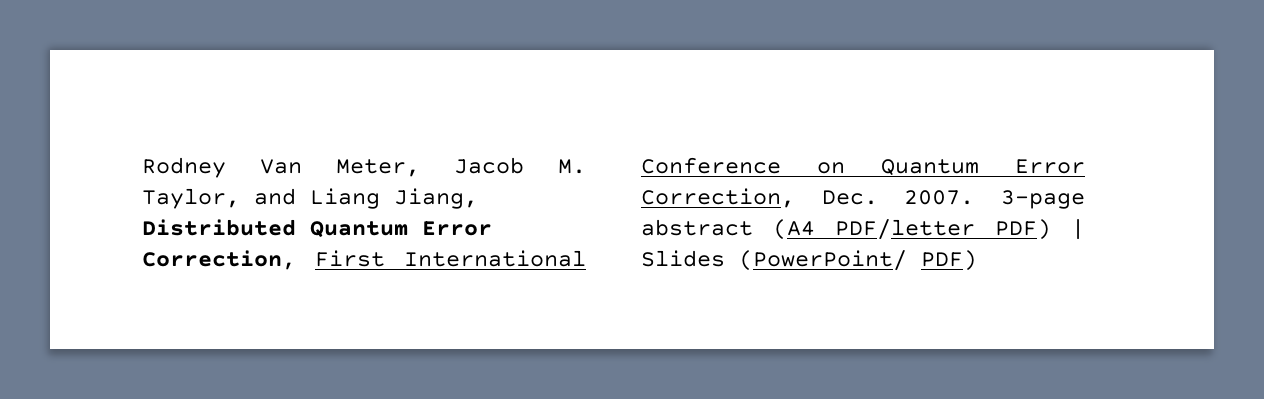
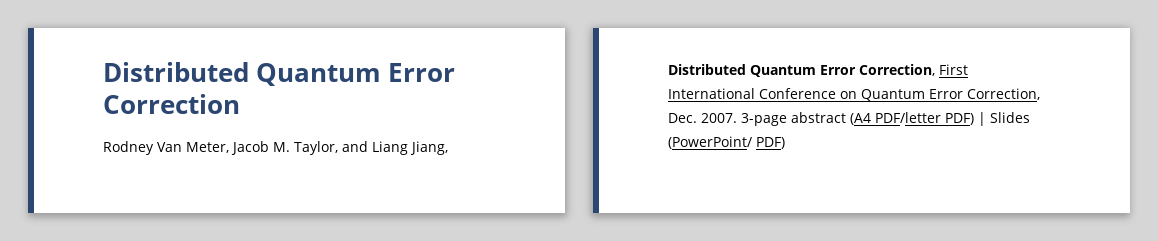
(142, 167) none -> [103,62,455,86] [103,94,240,114] Distributed Quantum Error Correction //

